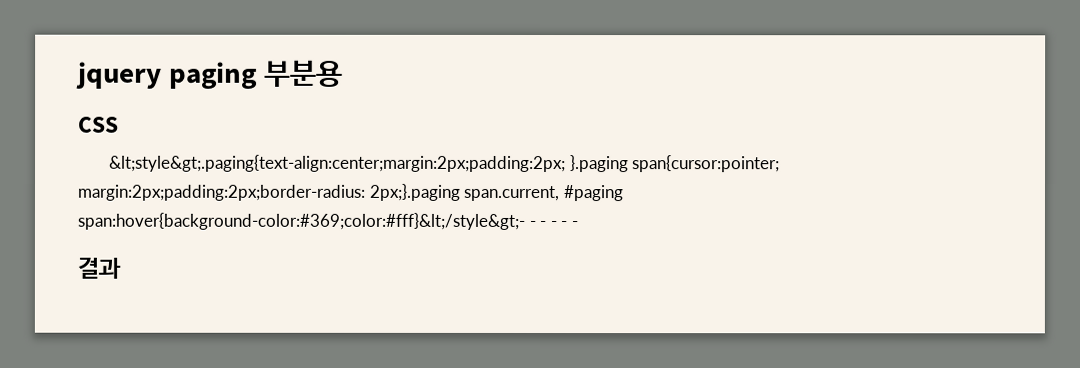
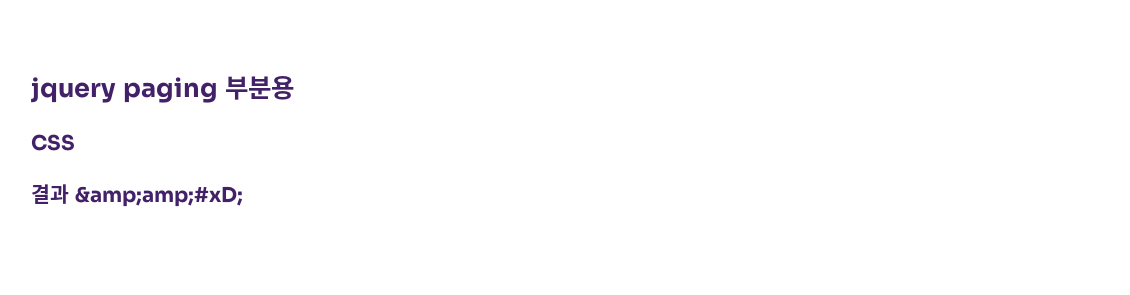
[108,154,781,173] [77,183,623,202] [77,212,578,230] // &lt;style&gt;.paging{text-align:center;margin:2px;padding:2px; }.paging span{cursor:pointer; margin:2px;padding:2px;border-radius: 2px;}.paging span.current, #paging span:hover{background-color:#369;color:#fff}&lt;/style&gt;- - - - - - -> (75, 142) none
(121, 267) none -> [74,186,243,207] &amp;amp;#xD;

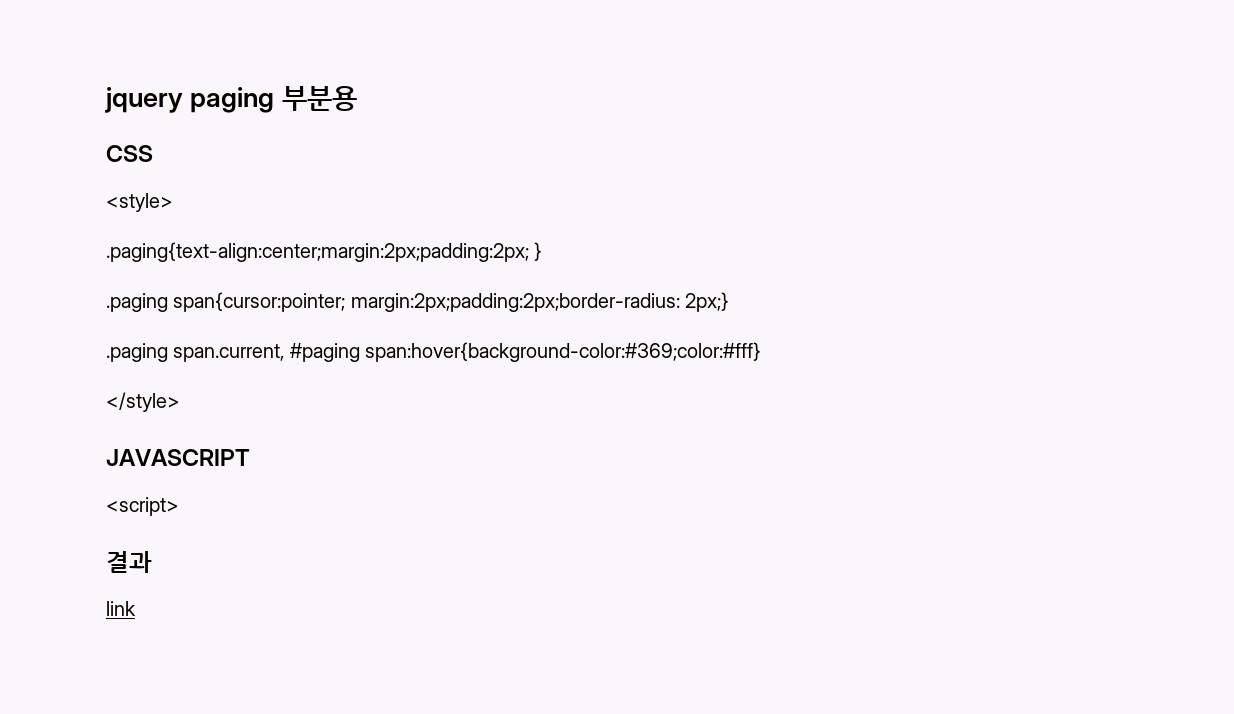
(75, 142) none -> [106,193,173,212] [106,242,543,262] [106,292,730,312] [106,342,762,362] [106,392,180,412] [106,449,250,466] [106,497,179,516] // <style> // .paging{text-align:center;margin:2px;padding:2px; } // .paging span{cursor:pointer; margin:2px;padding:2px;border-radius: 2px;} // .paging span.current, #paging span:hover{background-color:#369;color:#fff} // </style> // JAVASCRIPT // <script>
[74,186,243,207] &amp;amp;#xD; -> [106,601,136,616] // link

